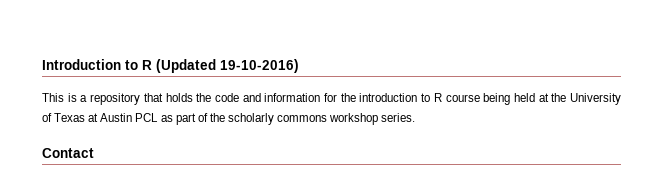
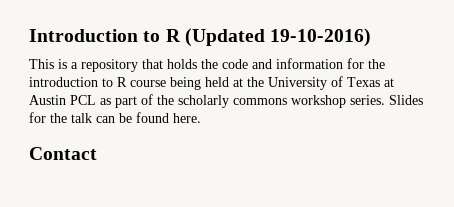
(416, 117) none -> [389,95,423,105] [29,112,201,123] Slides for the talk can be found here.

